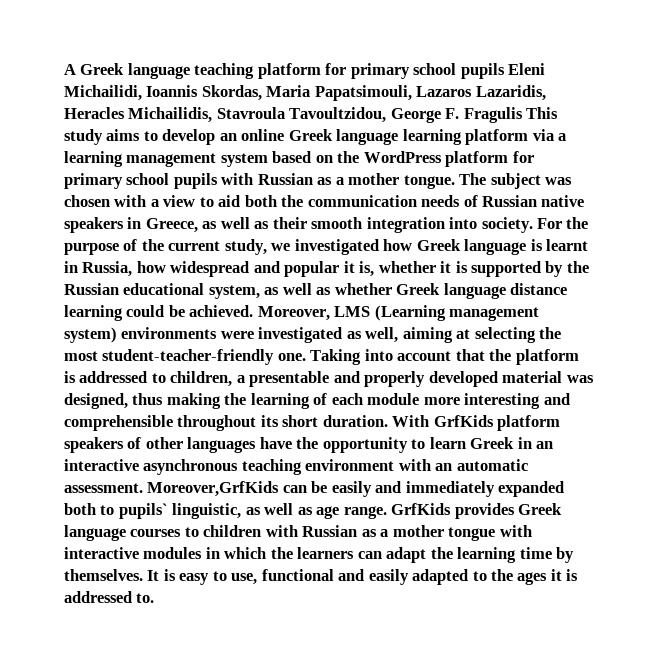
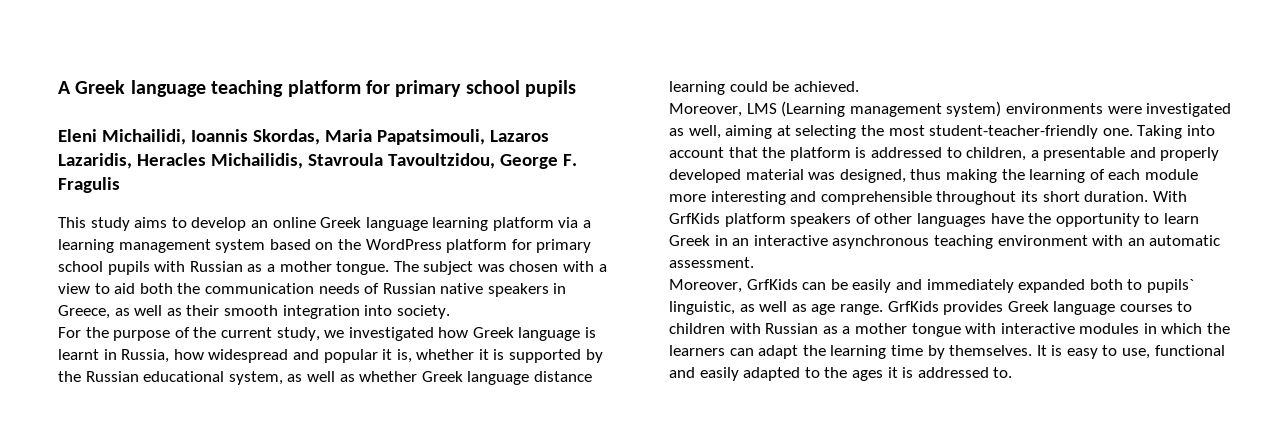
(505, 71) none -> (577, 88) //
(523, 115) none -> (120, 185) //
(533, 225) none -> (450, 312) //
(254, 311) none -> (859, 86) //
[147,481,280,497] Moreover,GrfKids -> [669,279,798,293] // Moreover, GrfKids

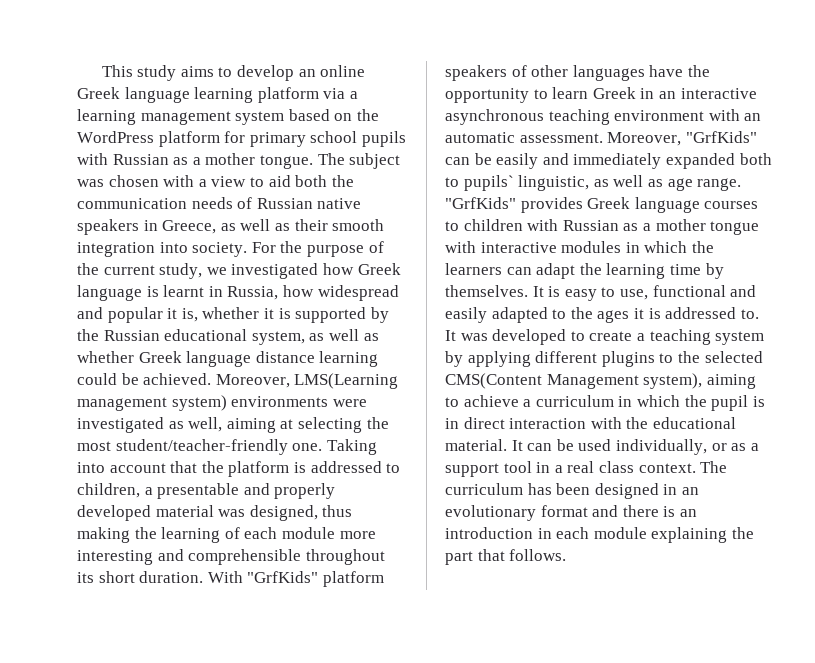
[58,80,577,97] [58,129,549,145] [58,153,577,169] [58,177,120,193] A Greek language teaching platform for primary school pupils // Eleni Michailidi, Ioannis Skordas, Maria Papatsimouli, Lazaros Lazaridis, Heracles Michailidis, Stavroula Tavoultzidou, George F. Fragulis // -> (101, 71) none
(450, 312) // -> (248, 249) none
[669,101,846,117] // Moreover, LMS (Learning -> [215,373,399,389] Moreover, LMS(Learning
[929,125,1099,139] student-teacher-friendly -> [115,439,288,455] student/teacher-friendly
[669,213,720,224] GrfKids -> [247,571,319,583] "GrfKids"
[669,279,798,293] // Moreover, GrfKids -> [607,131,757,146] Moreover, "GrfKids"
[887,301,939,312] GrfKids -> [445,197,516,209] "GrfKids"
(1013, 372) none -> [445,329,765,345] [445,351,763,367] [445,373,756,389] [445,395,765,411] [445,417,736,429] [445,439,759,455] [445,461,728,477] [445,483,699,499] [445,505,697,521] [445,527,754,543] [445,549,567,565] It was developed to create a teaching system by applying different plugins to the selected CMS(Content Management system), aiming to achieve a curriculum in which the pupil is in direct interaction with the educational material. It can be used individually, or as a support tool in a real class context. The curriculum has been designed in an evolutionary format and there is an introduction in each module explaining the part that follows.

